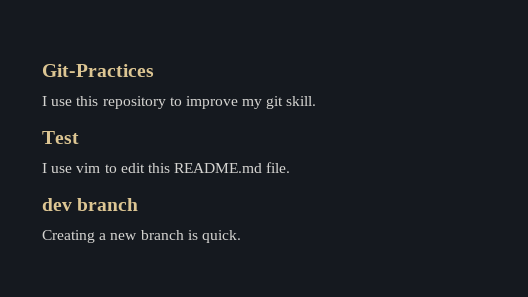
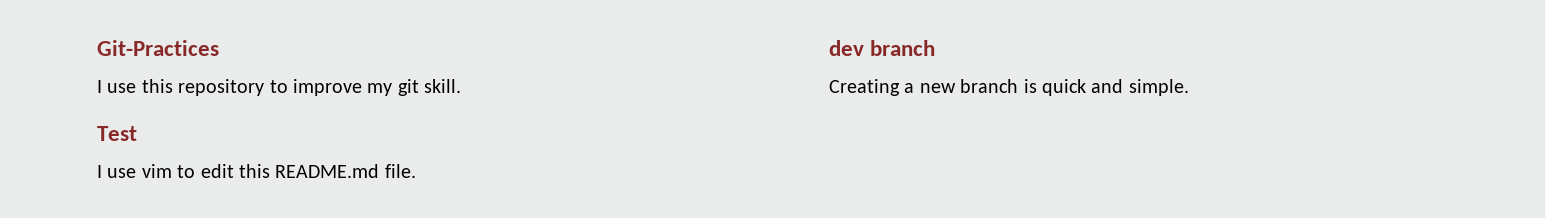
[201,230,241,243] quick. -> [1042,79,1189,96] quick and simple.

